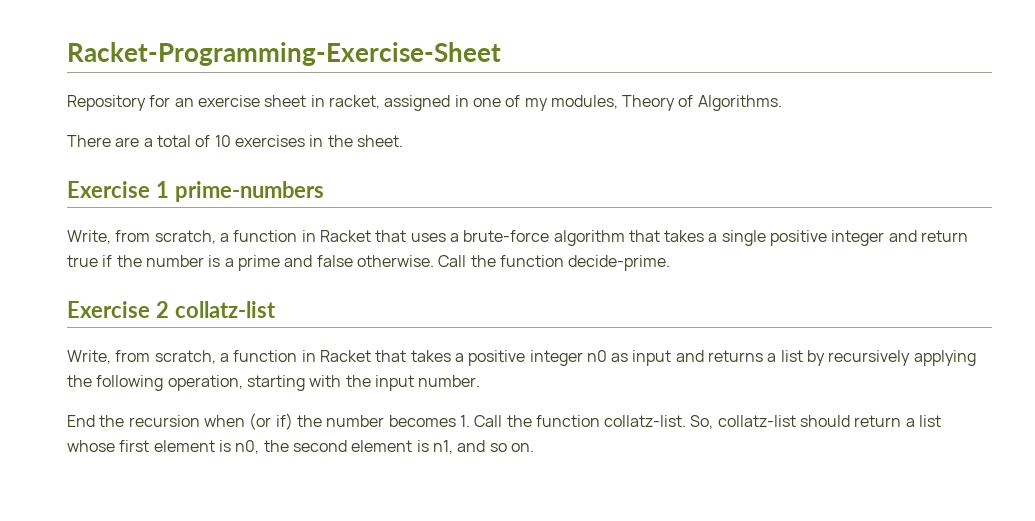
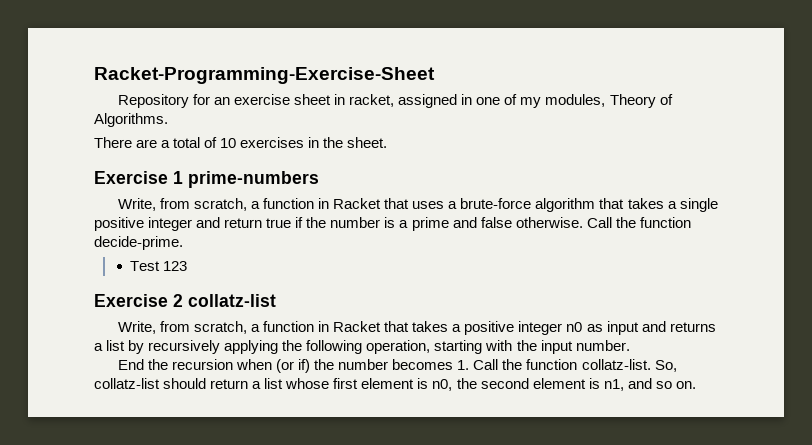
(671, 263) none -> [130,261,188,271] // Test 123

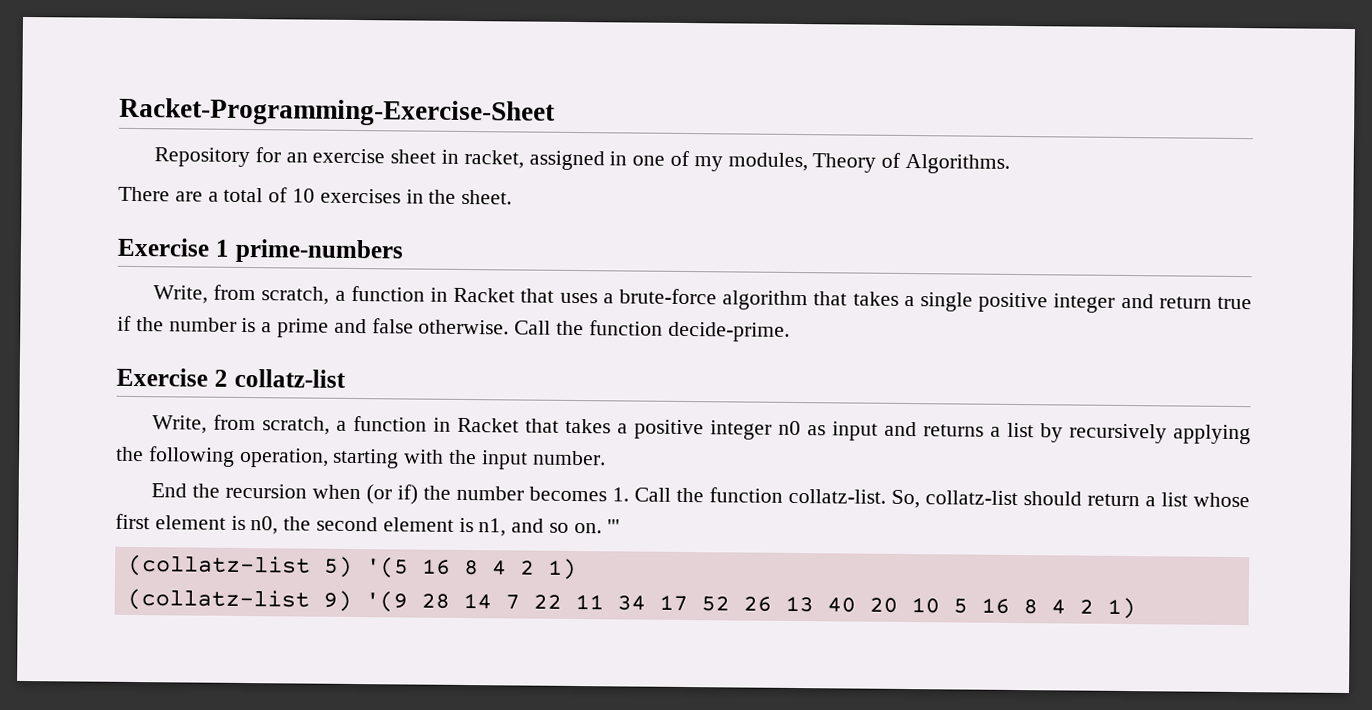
[130,261,188,271] // Test 123 -> (790, 331) none
(696, 385) none -> [606,519,620,534] [126,554,577,581] [126,588,1136,620] ''' // (collatz-list 5) '(5 16 8 4 2 1) // (collatz-list 9) '(9 28 14 7 22 11 34 17 52 26 13 40 20 10 5 16 8 4 2 1)

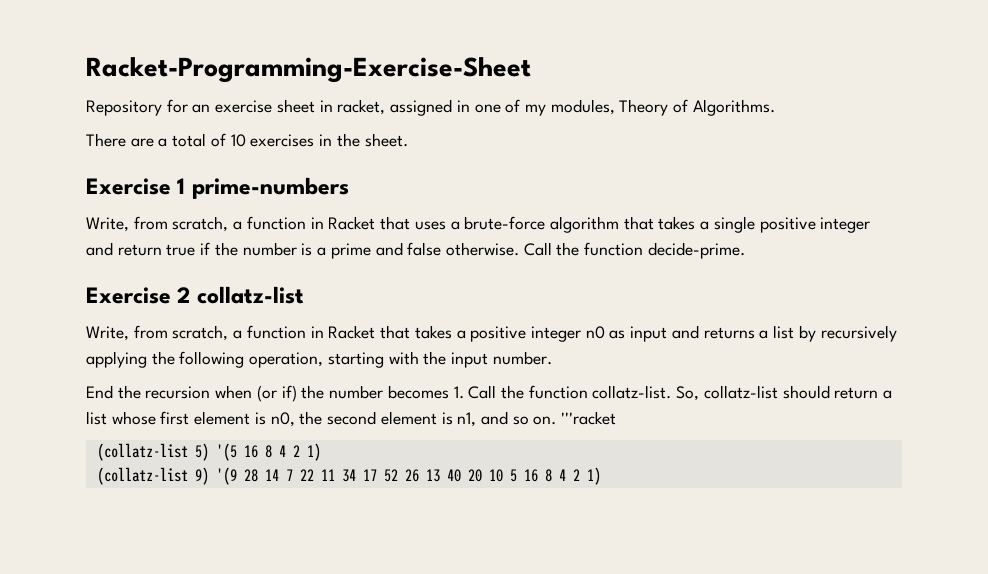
[606,519,620,534] ''' -> [561,411,617,425] '''racket

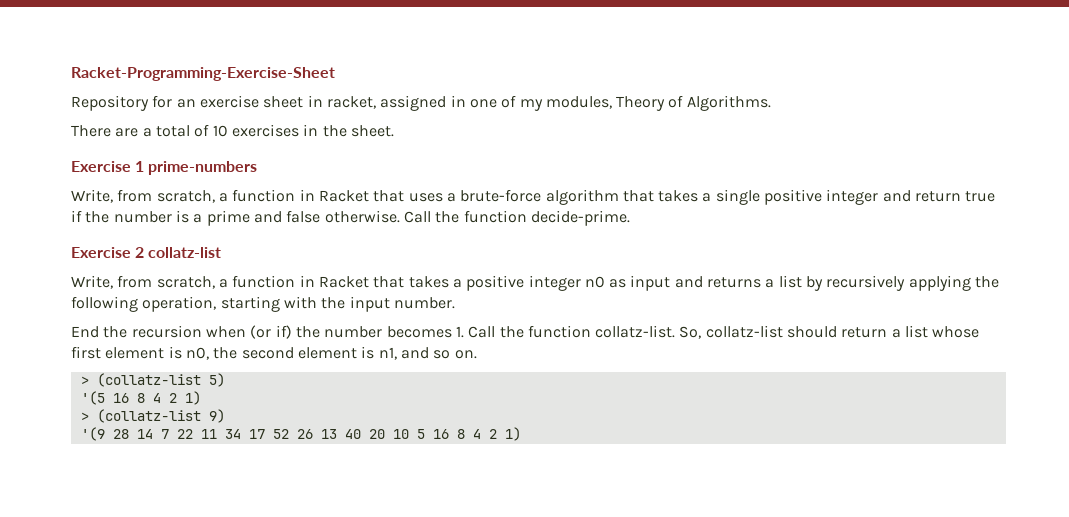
[561,411,617,425] '''racket // -> [80,376,89,385] // >
(209, 452) none -> (225, 380) //
(321, 452) none -> [80,412,89,421] >
(209, 476) none -> (225, 416) //

